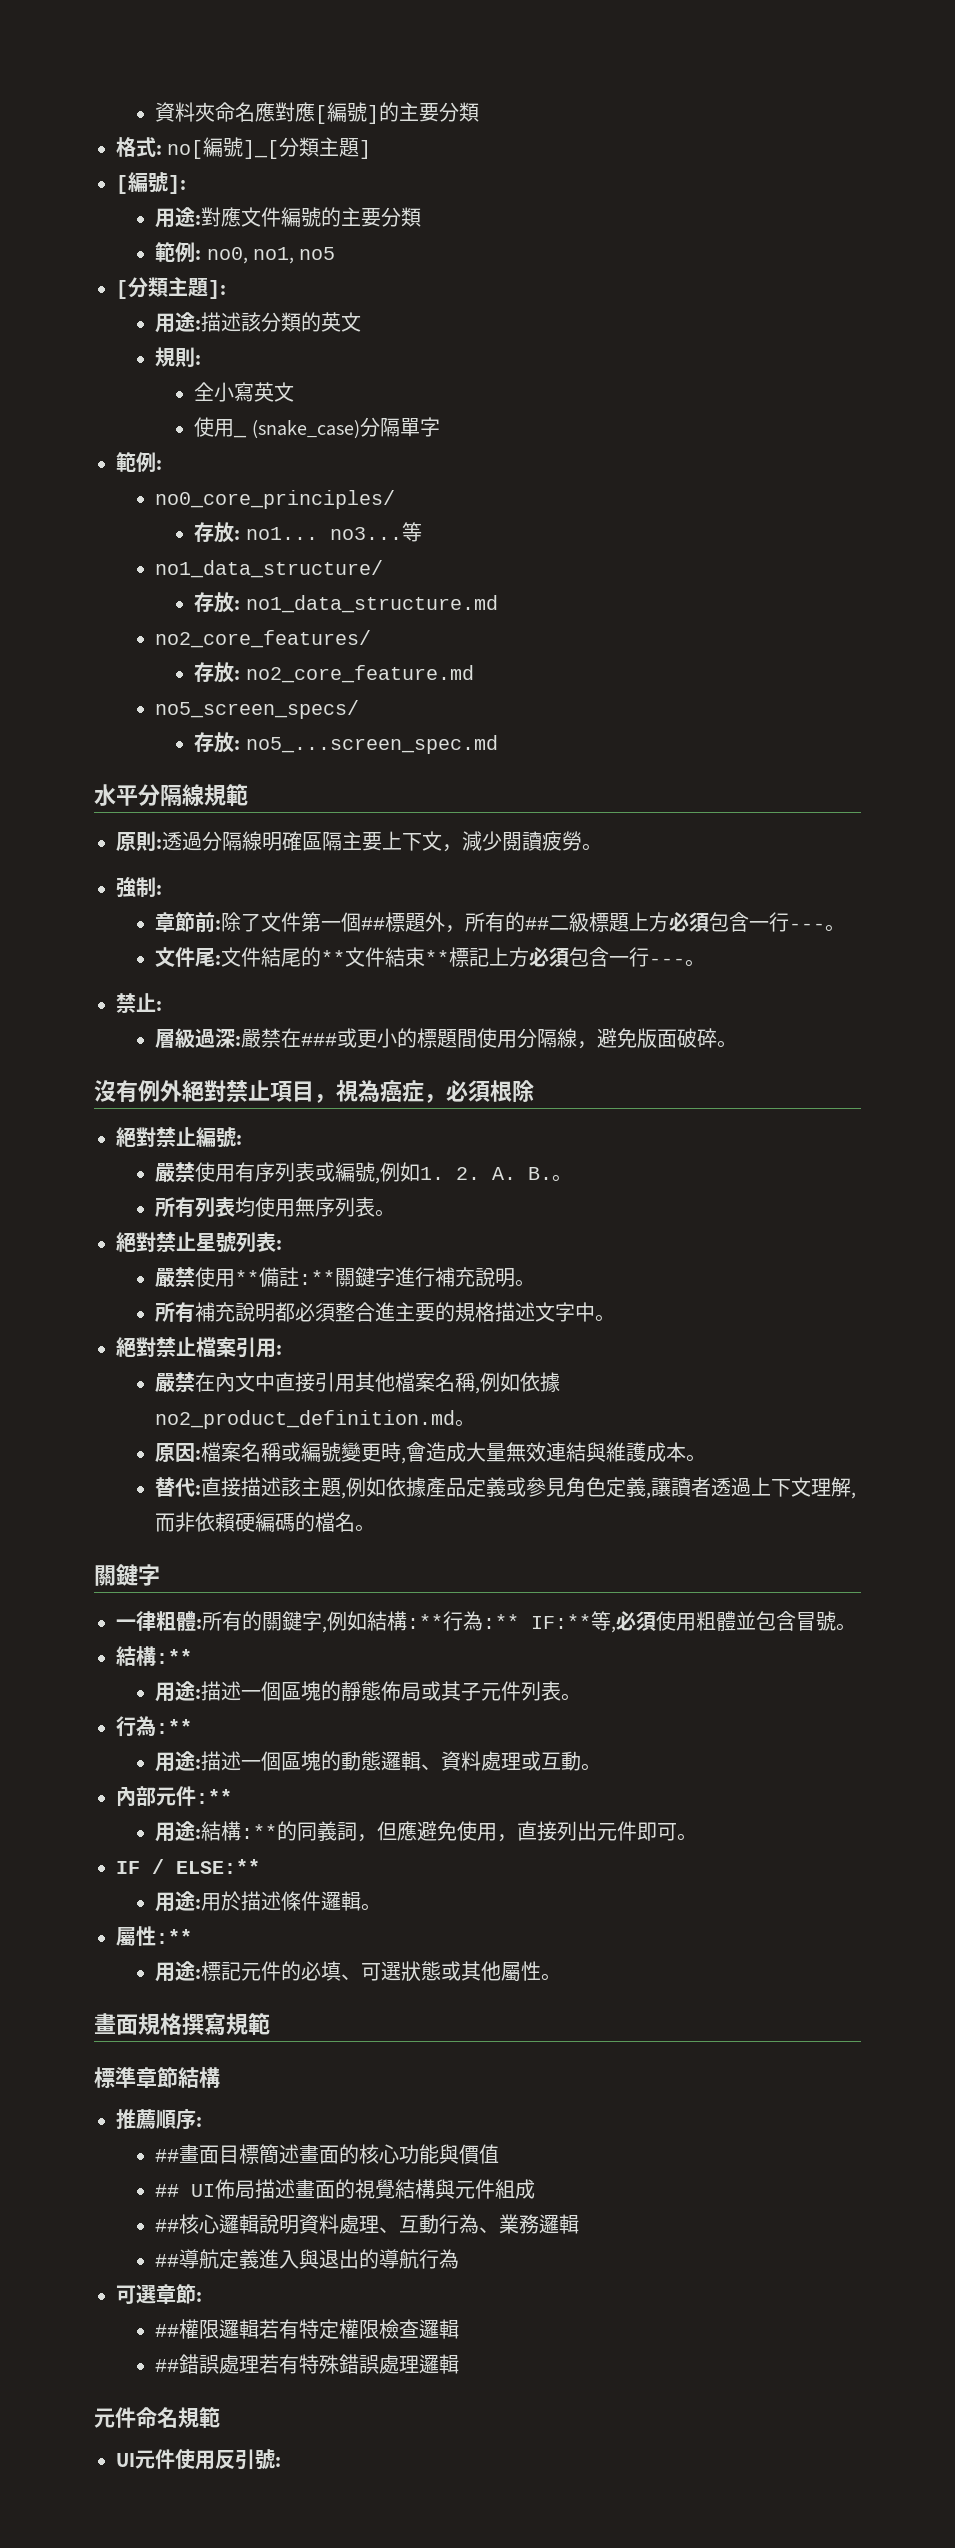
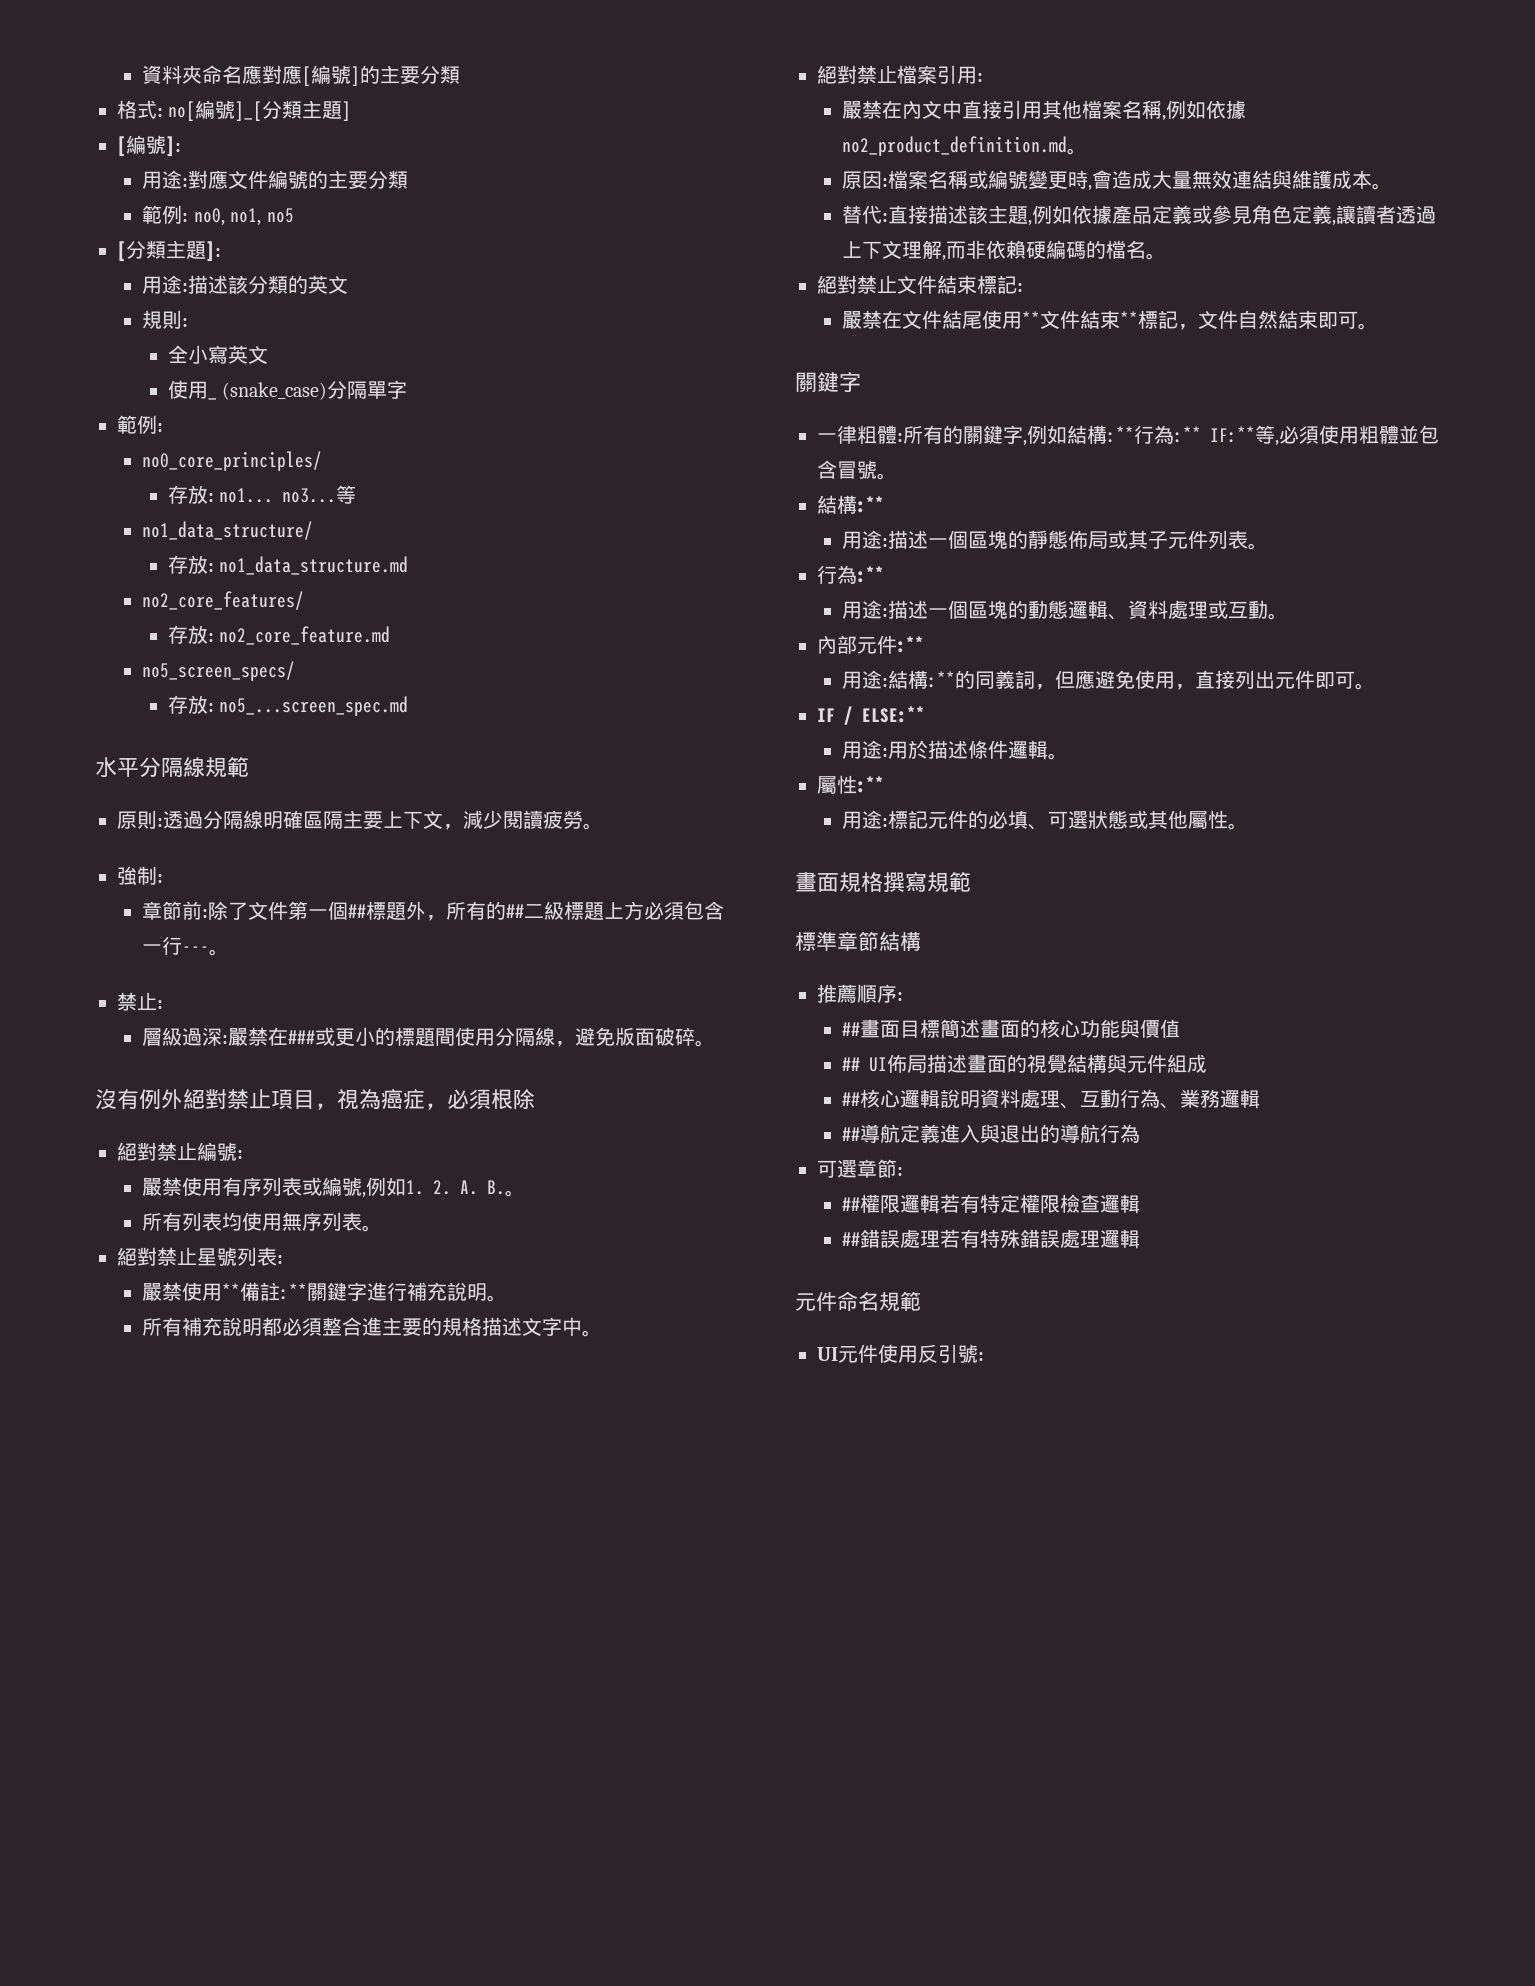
[155,947,706,967] // 文件尾:文件結尾的**文件結束**標記上方必須包含一行---。 -> (230, 952) none
(376, 1528) none -> [817,275,1023,294] [842,310,1379,330] // 絕對禁止文件結束標記: // 嚴禁在文件結尾使用**文件結束**標記，文件自然結束即可。

